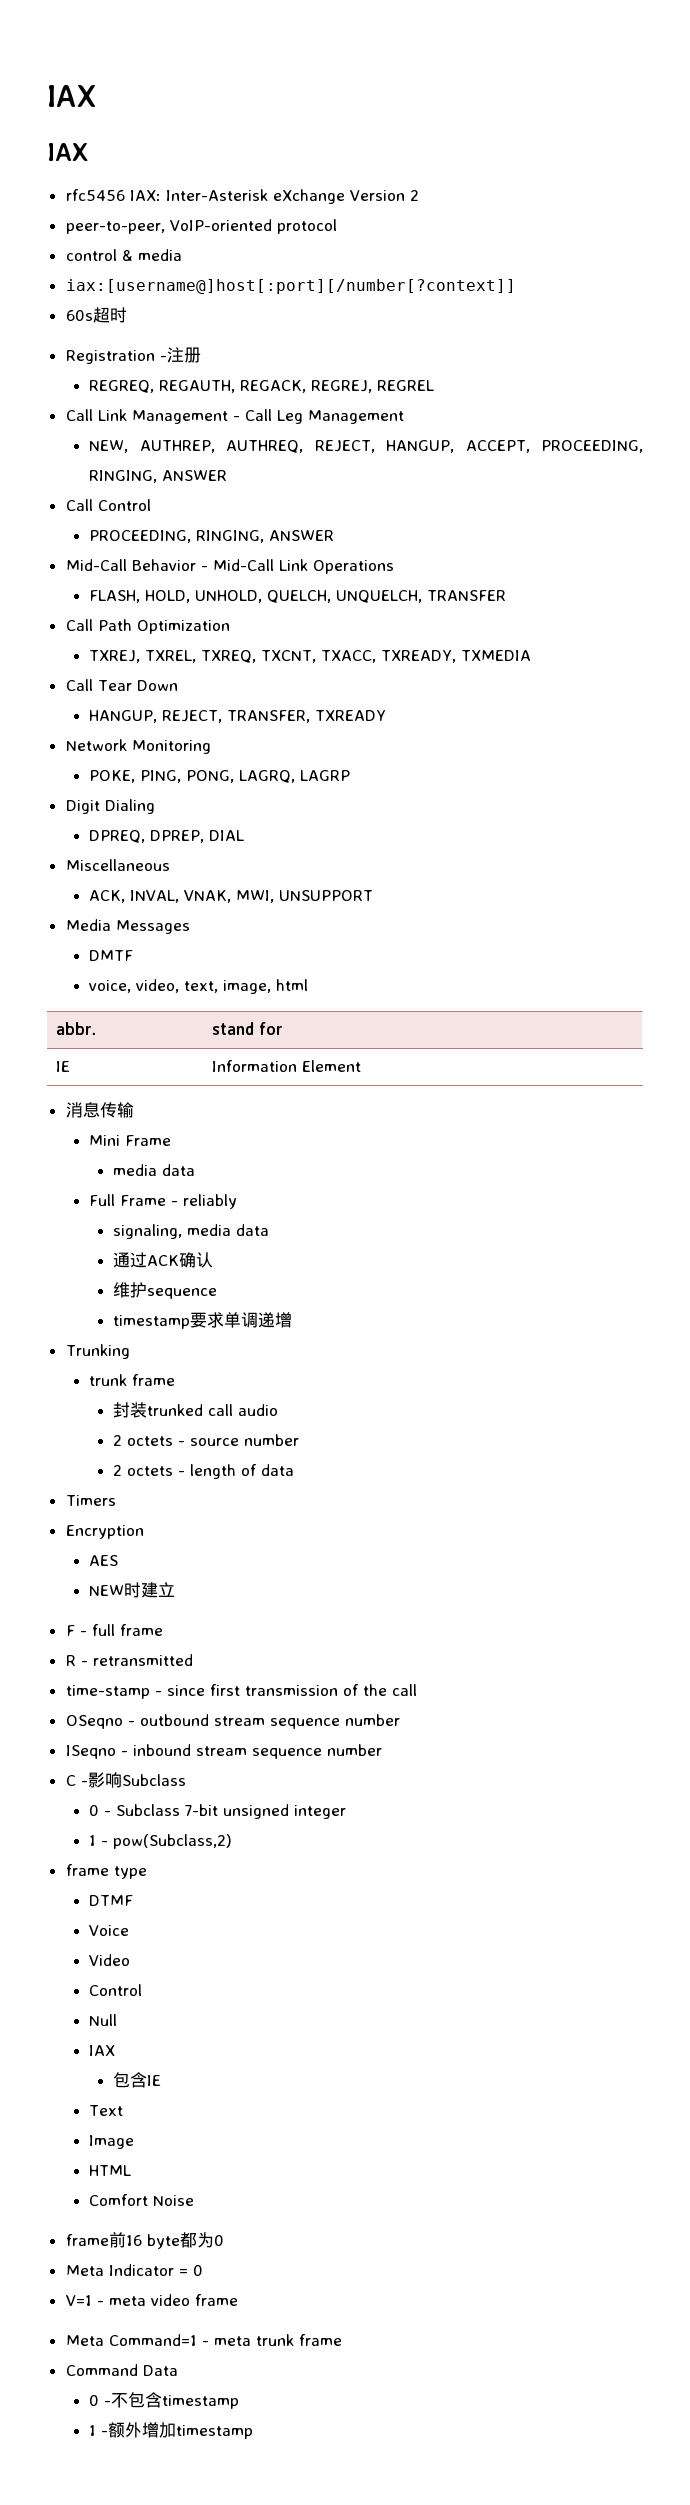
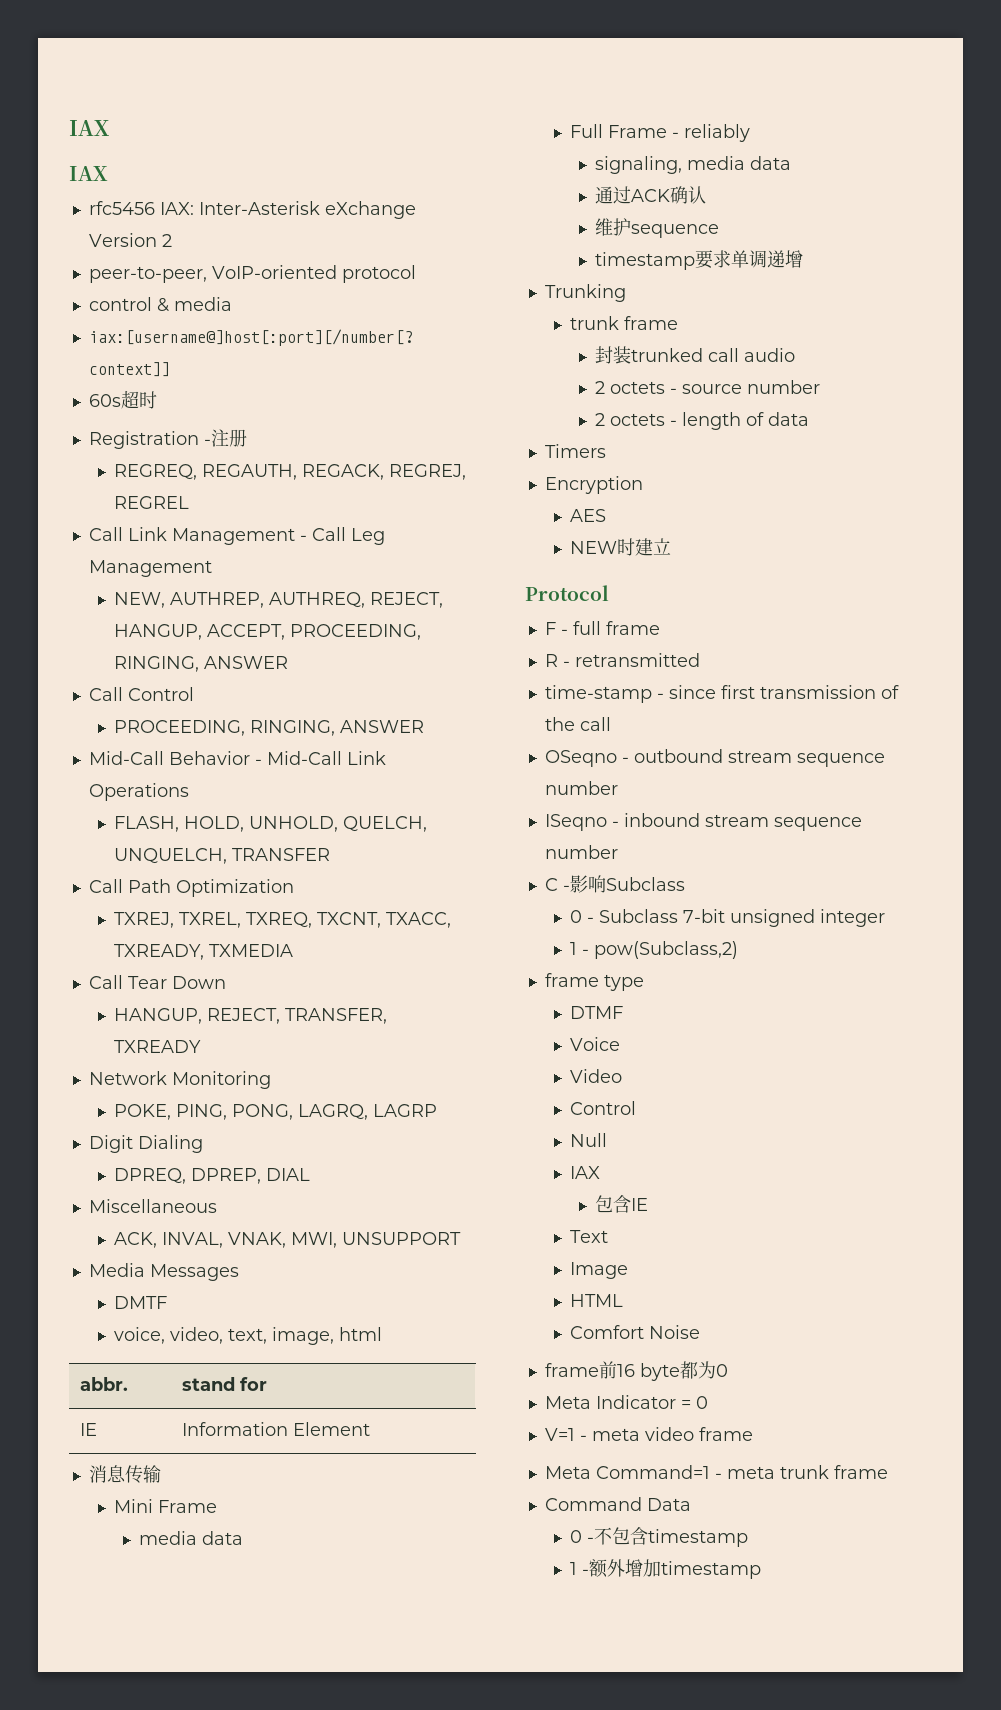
(176, 1589) none -> [525,585,609,601] // Protocol

